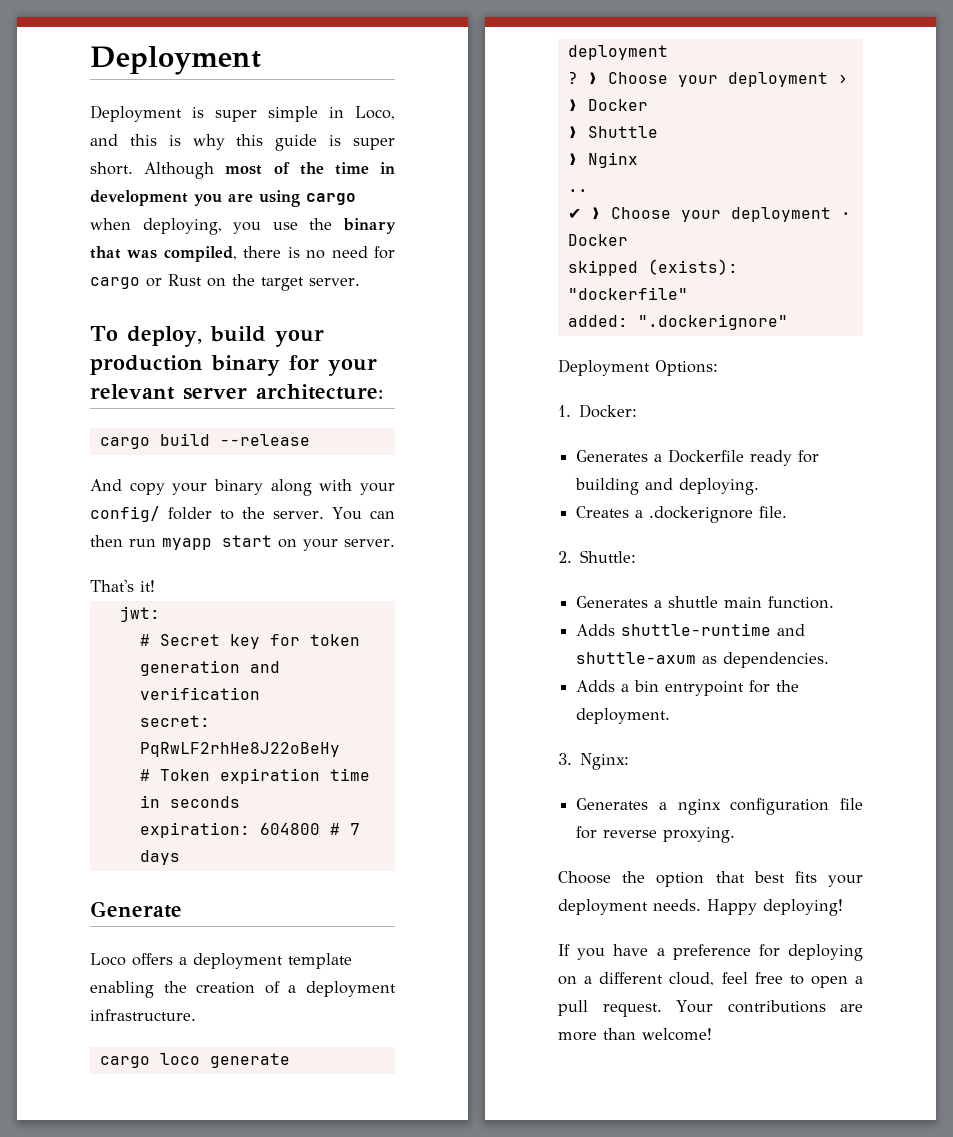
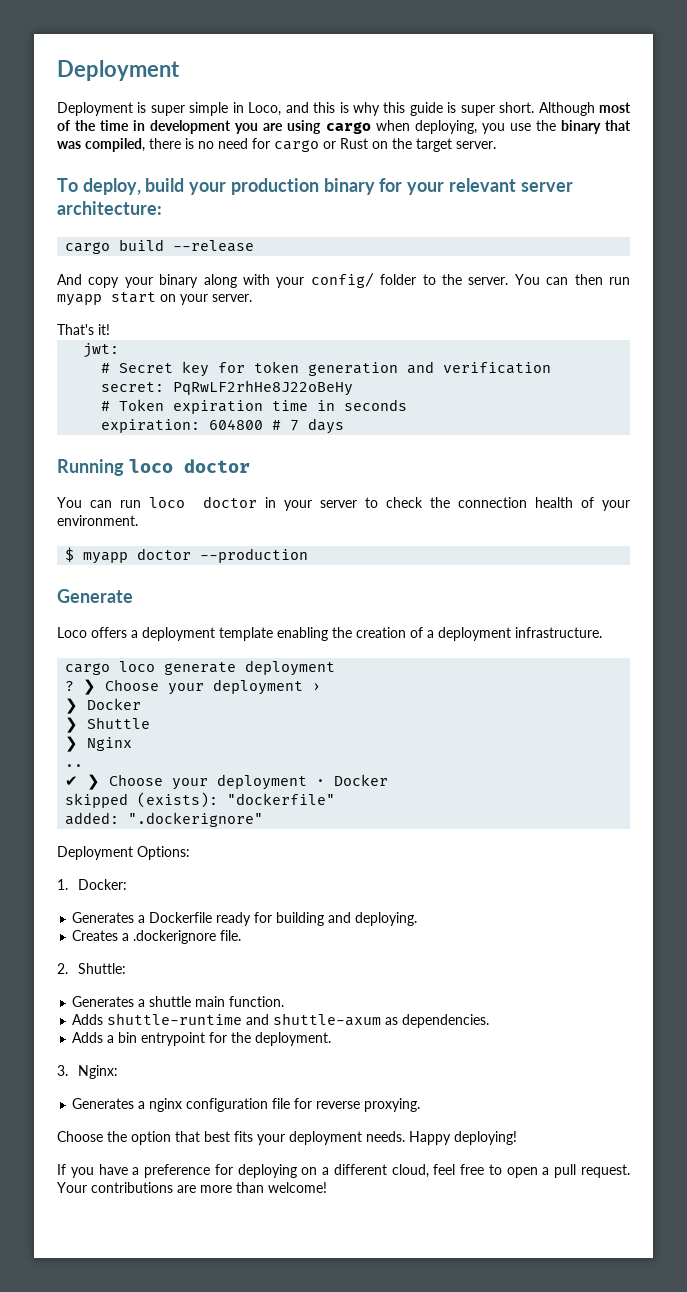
(180, 857) none -> [57,459,250,476] [57,496,630,511] [57,515,138,526] [65,547,309,564] // Running loco doctor // You can run loco doctor in your server to check the connection health of your environment. // $ myapp doctor --production

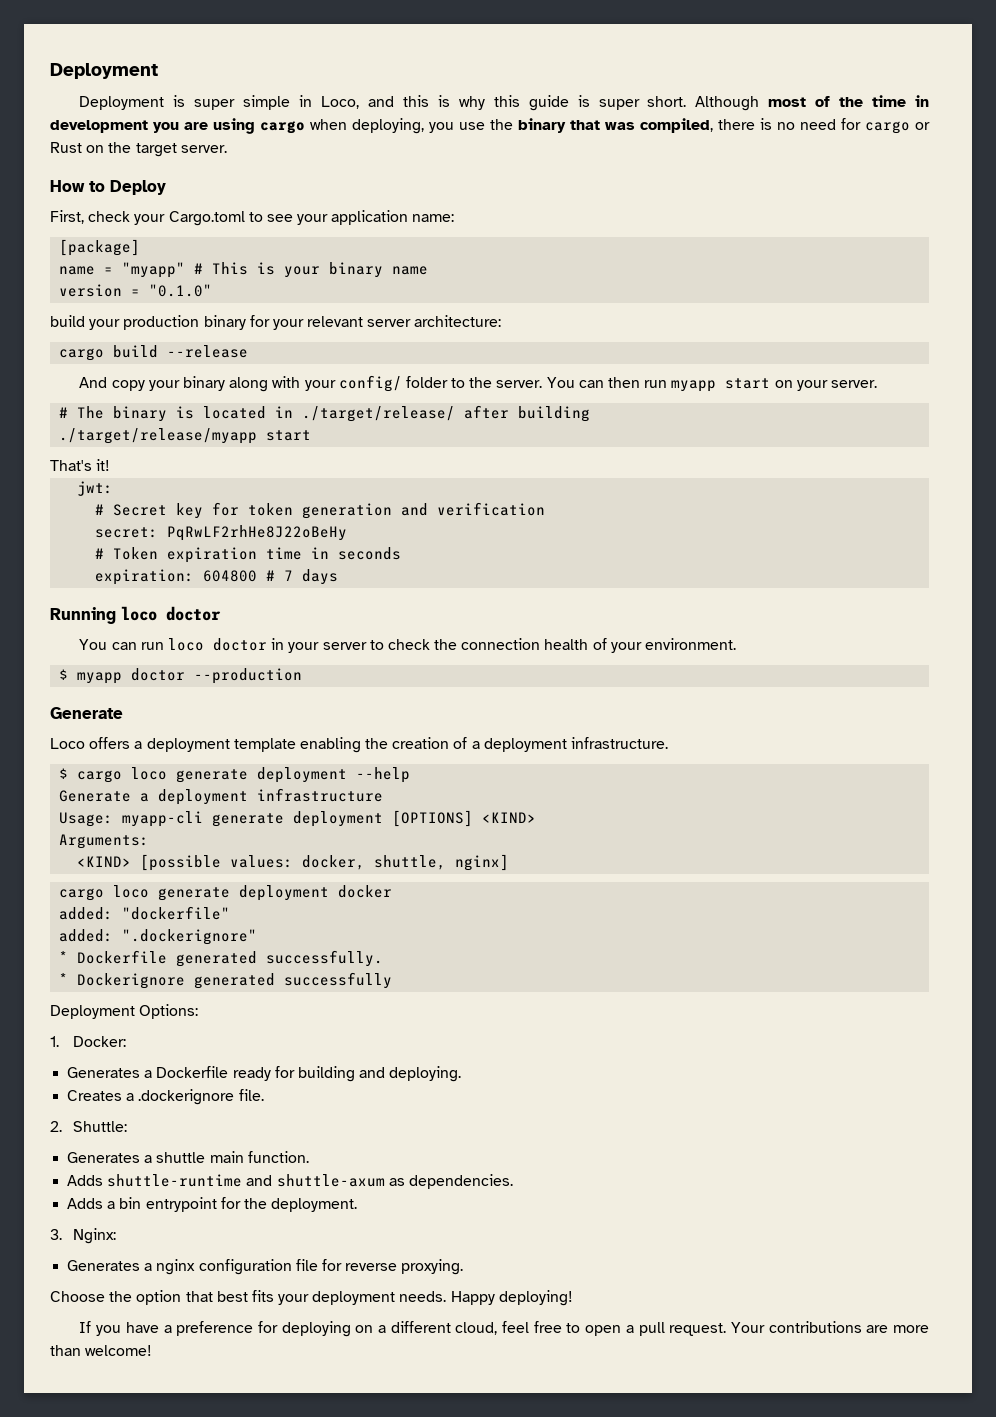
[57,178,141,195] To deploy, -> [50,180,166,195] [50,210,455,226] [59,239,141,256] [59,262,429,278] [59,284,213,297] How to Deploy // First, check your Cargo.toml to see your application name: // [package] // name = "myapp" # This is your binary name // version = "0.1.0" //
(252, 298) none -> [59,405,591,422] [59,428,312,444] // # The binary is located in ./target/release/ after building // ./target/release/myapp start
[65,660,336,676] [65,679,322,695] [65,698,142,714] [65,717,151,733] [65,736,133,752] [65,764,84,767] [65,774,389,790] [65,792,336,808] [65,812,264,827] cargo loco generate deployment // ? ❯ Choose your deployment › // ❯ Docker // ❯ Shuttle // ❯ Nginx // .. // ✔ ❯ Choose your deployment · Docker // skipped (exists): "dockerfile" // added: ".dockerignore" -> [59,767,411,783] [59,788,384,805] [59,810,537,827] [59,834,150,849] [77,854,510,871] [59,885,393,901] [59,906,231,920] [59,929,258,945] [59,950,384,967] [59,972,393,989] $ cargo loco generate deployment --help // Generate a deployment infrastructure // Usage: myapp-cli generate deployment [OPTIONS] <KIND> // Arguments: // <KIND> [possible values: docker, shuttle, nginx] // cargo loco generate deployment docker // added: "dockerfile" // added: ".dockerignore" // * Dockerfile generated successfully. // * Dockerignore generated successfully

